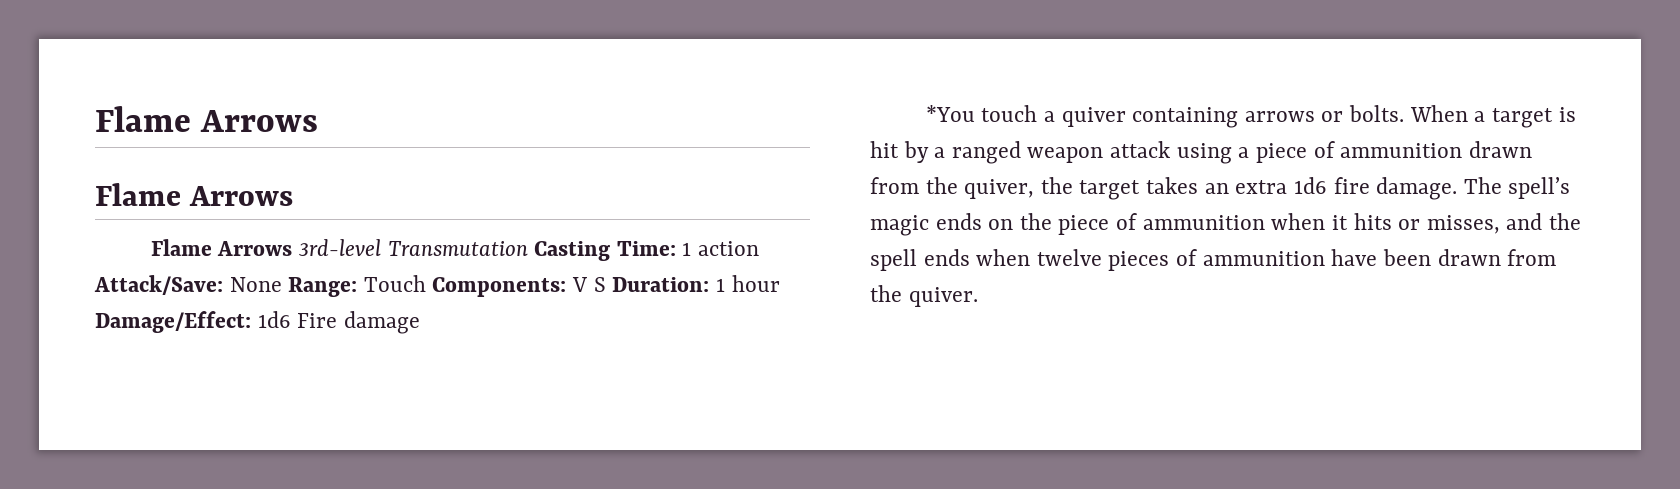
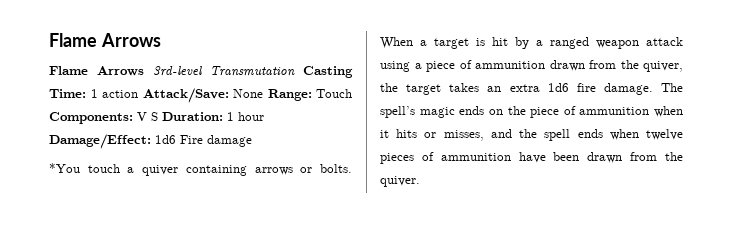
[95,106,319,132] [95,183,294,206] [150,239,293,256] Flame Arrows // Flame Arrows // Flame Arrows -> [49,33,161,47] [49,66,144,76] Flame Arrows // Flame Arrows

